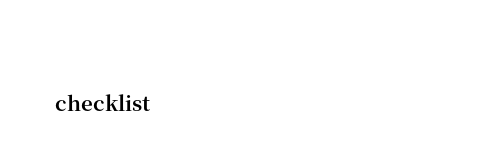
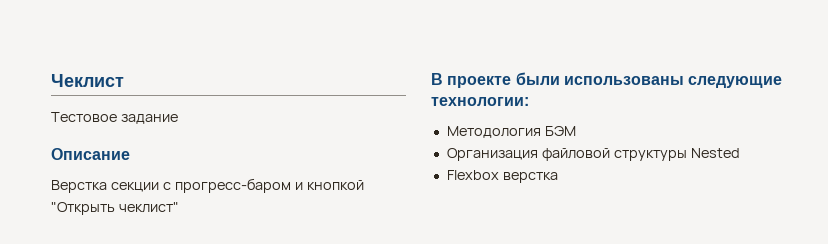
[55,94,150,111] checklist -> [51,74,124,87] [51,112,178,124] [51,148,130,160] [51,178,364,193] [51,202,179,215] [431,72,783,88] [431,97,529,106] [446,126,576,138] [446,148,740,161] [446,170,558,183] Чеклист // Тестовое задание // Описание // Верстка секции с прогресс-баром и кнопкой "Открыть чеклист" // В проекте были использованы следующие технологии: // Методология БЭМ // Организация файловой структуры Nested // Flexbox верстка

